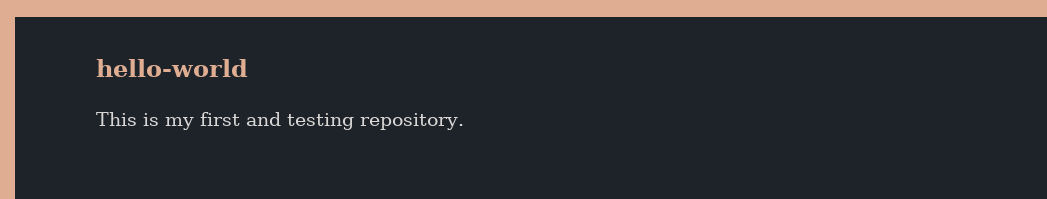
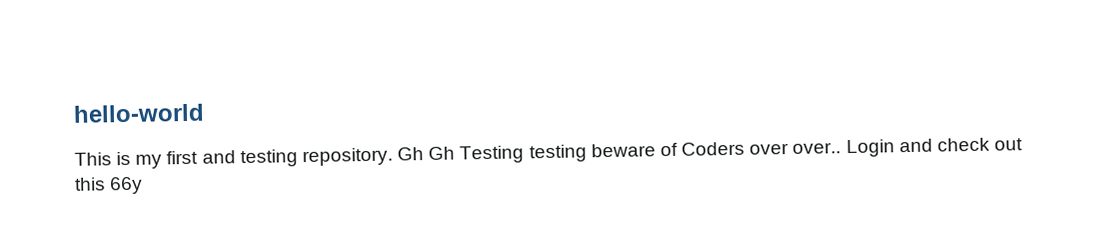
(464, 121) none -> [397,137,1023,164] [74,176,144,195] Gh Gh Testing testing beware of Coders over over.. Login and check out this 66y

